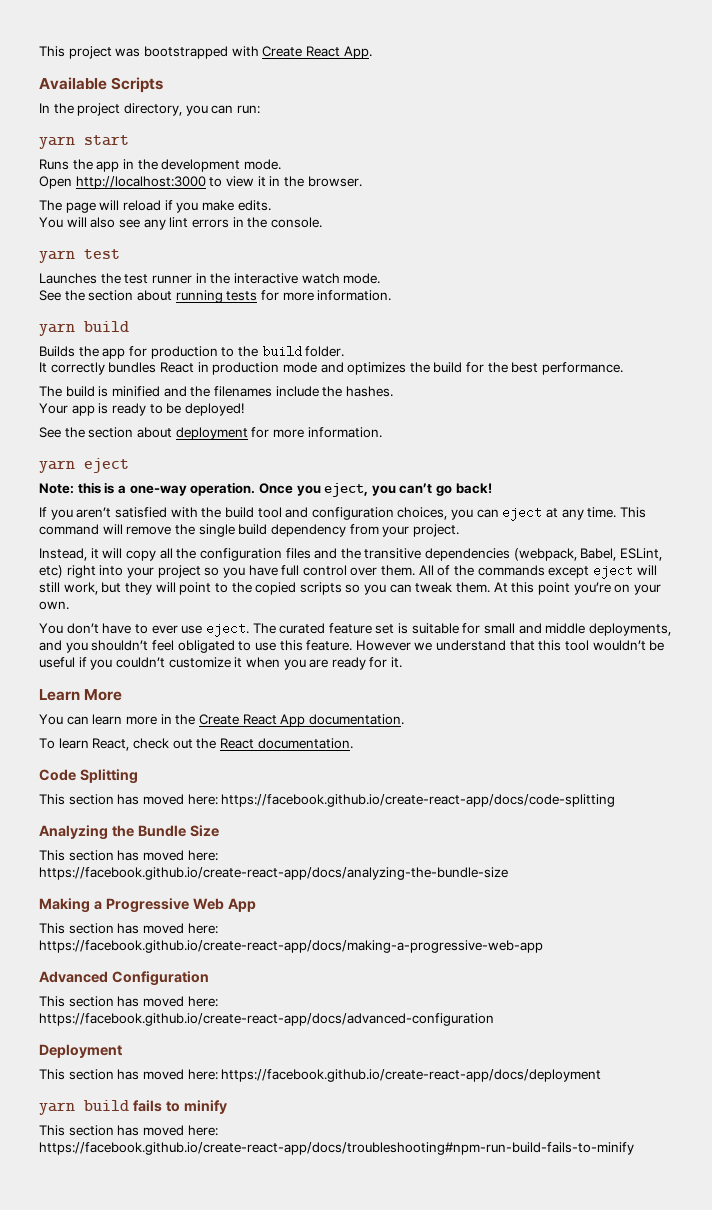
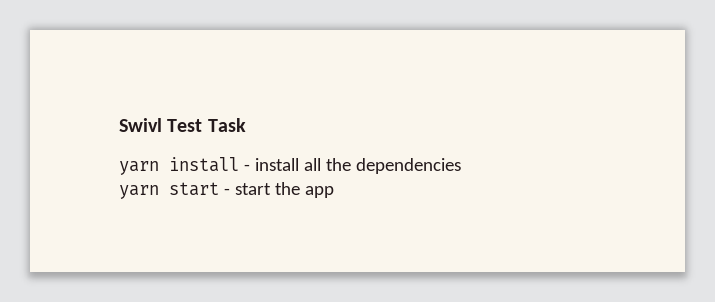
[39,46,372,59] [39,77,164,93] [39,103,260,116] [39,135,129,149] [39,159,281,172] [39,176,362,189] [39,200,271,213] [39,217,322,230] [39,249,120,263] [39,273,381,284] [39,290,392,303] [39,321,129,336] [39,345,345,359] [39,362,624,375] [39,386,393,397] [39,403,244,416] [39,427,382,440] [39,458,129,473] [39,482,492,497] [39,506,646,521] [39,524,459,537] [39,548,663,561] [39,564,657,579] [39,582,661,595] [39,601,69,610] [39,622,671,637] [39,640,665,653] [39,657,403,670] [39,689,123,701] [39,714,404,727] [39,738,353,751] [39,769,138,784] [39,794,616,807] [39,825,219,840] [39,850,218,861] [39,867,508,880] [39,898,256,913] [39,923,218,934] [39,940,543,953] [39,971,209,986] [39,996,218,1007] [39,1013,494,1026] [39,1044,122,1058] [39,1069,602,1082] [39,1100,227,1115] [39,1125,218,1136] [39,1142,634,1155] This project was bootstrapped with Create React App. // Available Scripts // In the project directory, you can run: // yarn start // Runs the app in the development mode. // Open http://localhost:3000 to view it in the browser. // The page will reload if you make edits. // You will also see any lint errors in the console. // yarn test // Launches the test runner in the interactive watch mode. // See the section about running tests for more information. // yarn build // Builds the app for production to the build folder. // It correctly bundles React in production mode and optimizes the build for the best performance. // The build is minified and the filenames include the hashes. // Your app is ready to be deployed! // See the section about deployment for more information. // yarn eject // Note: this is a one-way operation. Once you eject, you can’t go back! // If you aren’t satisfied with the build tool and configuration choices, you can eject at any time. This command will remove the single build dependency from your project. // Instead, it will copy all the configuration files and the transitive dependencies (webpack, Babel, ESLint, etc) right into your project so you have full control over them. All of the commands except eject will still work, but they will point to the copied scripts so you can tweak them. At this point you’re on your own. // You don’t have to ever use eject. The curated feature set is suitable for small and middle deployments, and you shouldn’t feel obligated to use this feature. However we understand that this tool wouldn’t be useful if you couldn’t customize it when you are ready for it. // Learn More // You can learn more in the Create React App documentation. // To learn React, check out the React documentation. // Code Splitting // This section has moved here: https://facebook.github.io/create-react-app/docs/code-splitting // Analyzing the Bundle Size // This section has moved here: https://facebook.github.io/create-react-app/docs/analyzing-the-bundle-size // Making a Progressive Web App // This section has moved here: https://facebook.github.io/create-react-app/docs/making-a-progressive-web-app // Advanced Configuration // This section has moved here: https://facebook.github.io/create-react-app/docs/advanced-configuration // Deployment // This section has moved here: https://facebook.github.io/create-react-app/docs/deployment // yarn build fails to minify // This section has moved here: https://facebook.github.io/create-react-app/docs/troubleshooting#npm-run-build-fails-to-minify -> [119,118,246,132] [119,157,461,175] [119,182,334,199] Swivl Test Task // yarn install - install all the dependencies // yarn start - start the app

